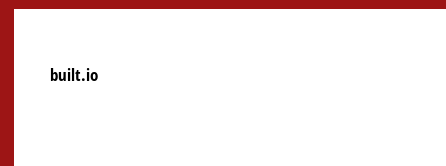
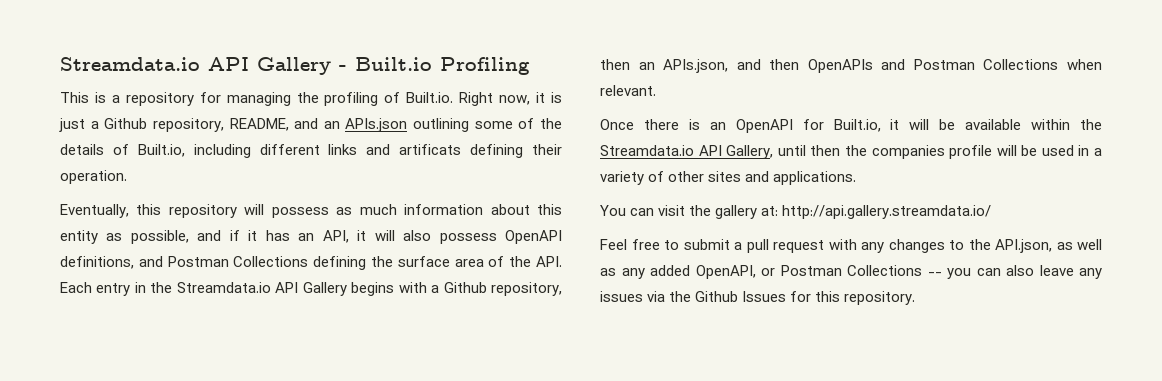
[50,68,98,81] built.io -> [60,57,530,75] [60,92,562,106] [59,118,562,132] [60,144,563,158] [60,170,127,184] [60,204,563,218] [60,230,562,244] [60,256,563,270] [60,282,562,296] [600,59,1102,73] [600,85,656,96] [600,119,1103,133] [600,145,1102,159] [600,171,857,185] [600,205,992,219] [600,239,1102,253] [600,265,1102,279] [600,291,916,305] Streamdata.io API Gallery - Built.io Profiling // This is a repository for managing the profiling of Built.io. Right now, it is just a Github repository, README, and an APIs.json outlining some of the details of Built.io, including different links and artificats defining their operation. // Eventually, this repository will possess as much information about this entity as possible, and if it has an API, it will also possess OpenAPI definitions, and Postman Collections defining the surface area of the API. Each entry in the Streamdata.io API Gallery begins with a Github repository, then an APIs.json, and then OpenAPIs and Postman Collections when relevant. // Once there is an OpenAPI for Built.io, it will be available within the Streamdata.io API Gallery, until then the companies profile will be used in a variety of other sites and applications. // You can visit the gallery at: http://api.gallery.streamdata.io/ // Feel free to submit a pull request with any changes to the API.json, as well as any added OpenAPI, or Postman Collections -- you can also leave any issues via the Github Issues for this repository.

